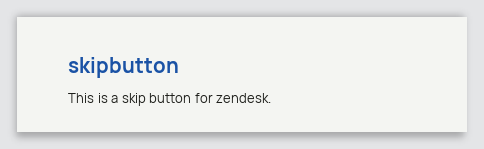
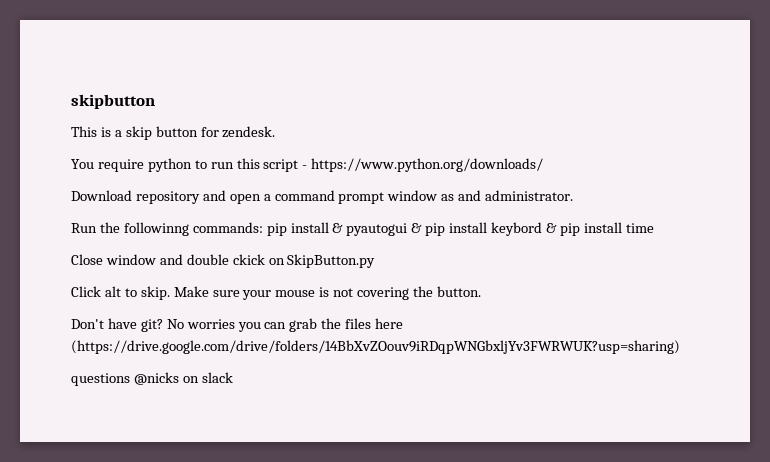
(272, 98) none -> [71,158,544,172] [71,190,574,204] [71,222,654,236] [71,254,376,268] [71,286,481,300] [71,318,404,332] [71,340,680,354] [71,372,233,386] // You require python to run this script - https://www.python.org/downloads/ // Download repository and open a command prompt window as and administrator. // Run the followinng commands: pip install & pyautogui & pip install keybord & pip install time // Close window and double ckick on SkipButton.py // Click alt to skip. Make sure your mouse is not covering the button. // Don't have git? No worries you can grab the files here (https://drive.google.com/drive/folders/14BbXvZOouv9iRDqpWNGbxljYv3FWRWUK?usp=sharing) // questions @nicks on slack

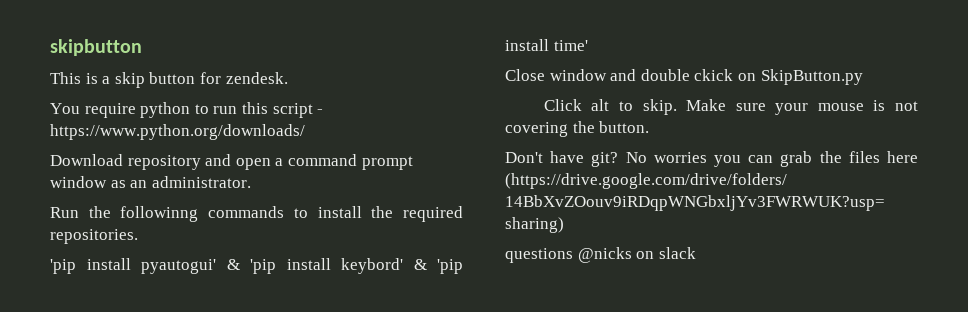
[458,190,482,201] and -> [130,180,148,188] an
[192,222,654,236] commands: pip install & pyautogui & pip install keybord & pip install time -> [208,206,464,222] [50,229,138,244] [50,258,463,274] [505,39,588,51] commands to install the required repositories. // 'pip install pyautogui' & 'pip install keybord' & 'pip install time'

